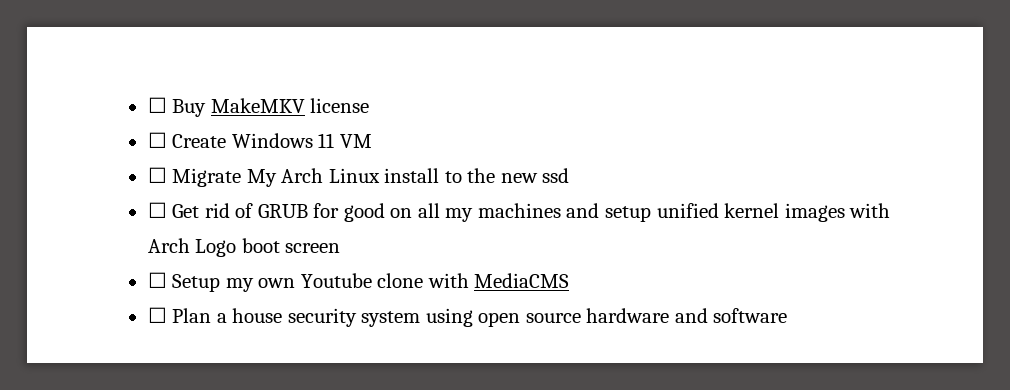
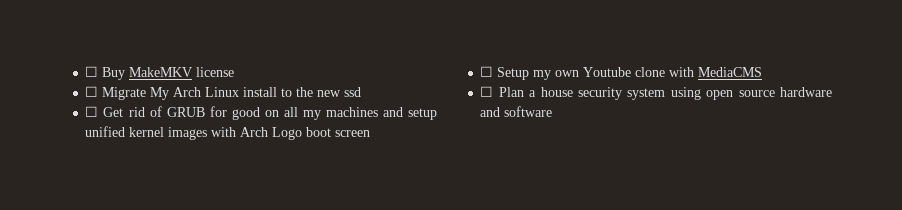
[147,132,372,148] // ☐ Create Windows 11 VM -> (235, 72) none

